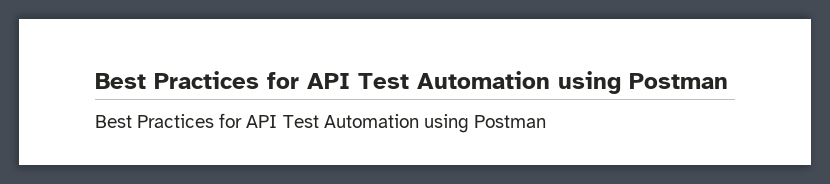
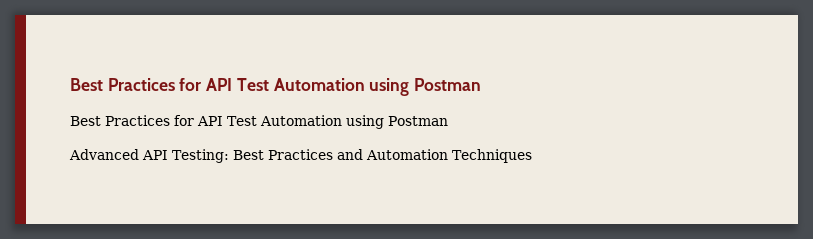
(546, 121) none -> [69,149,532,163] // Advanced API Testing: Best Practices and Automation Techniques

